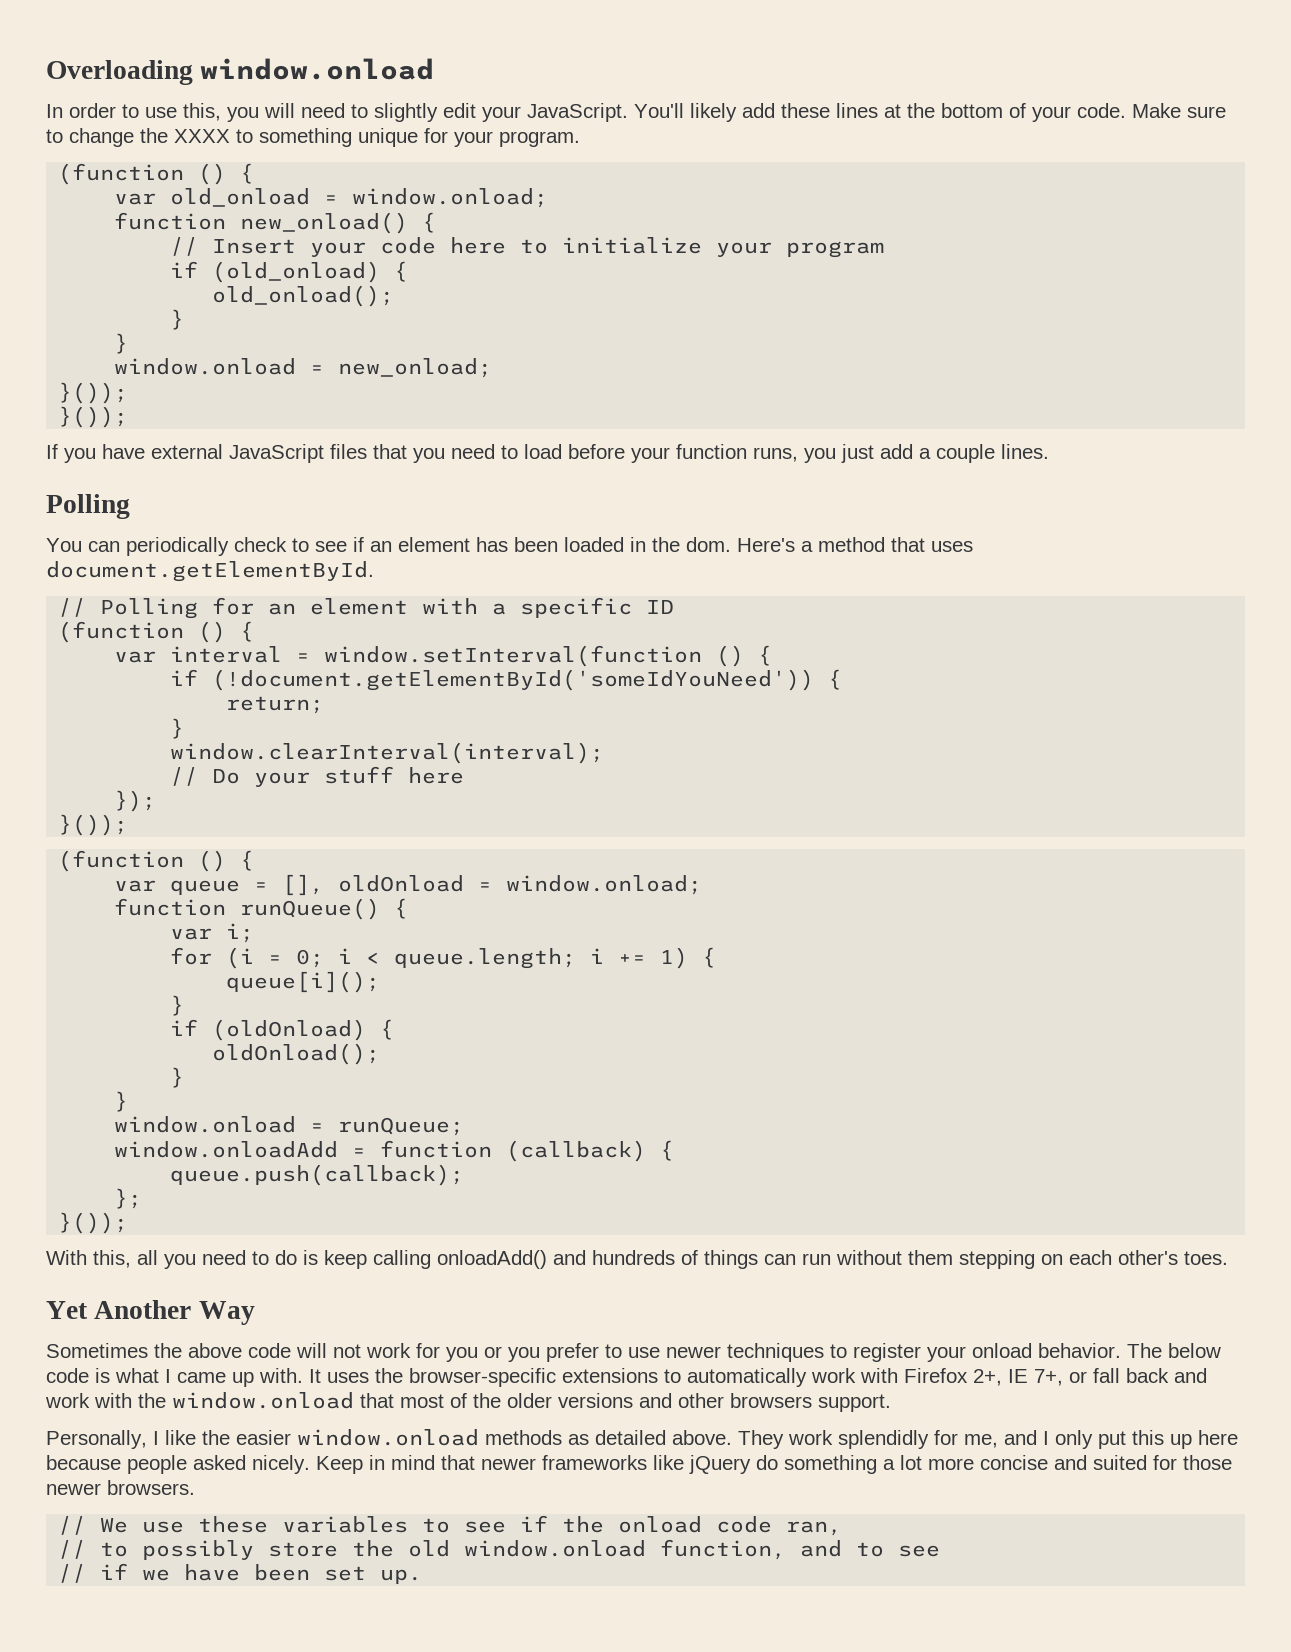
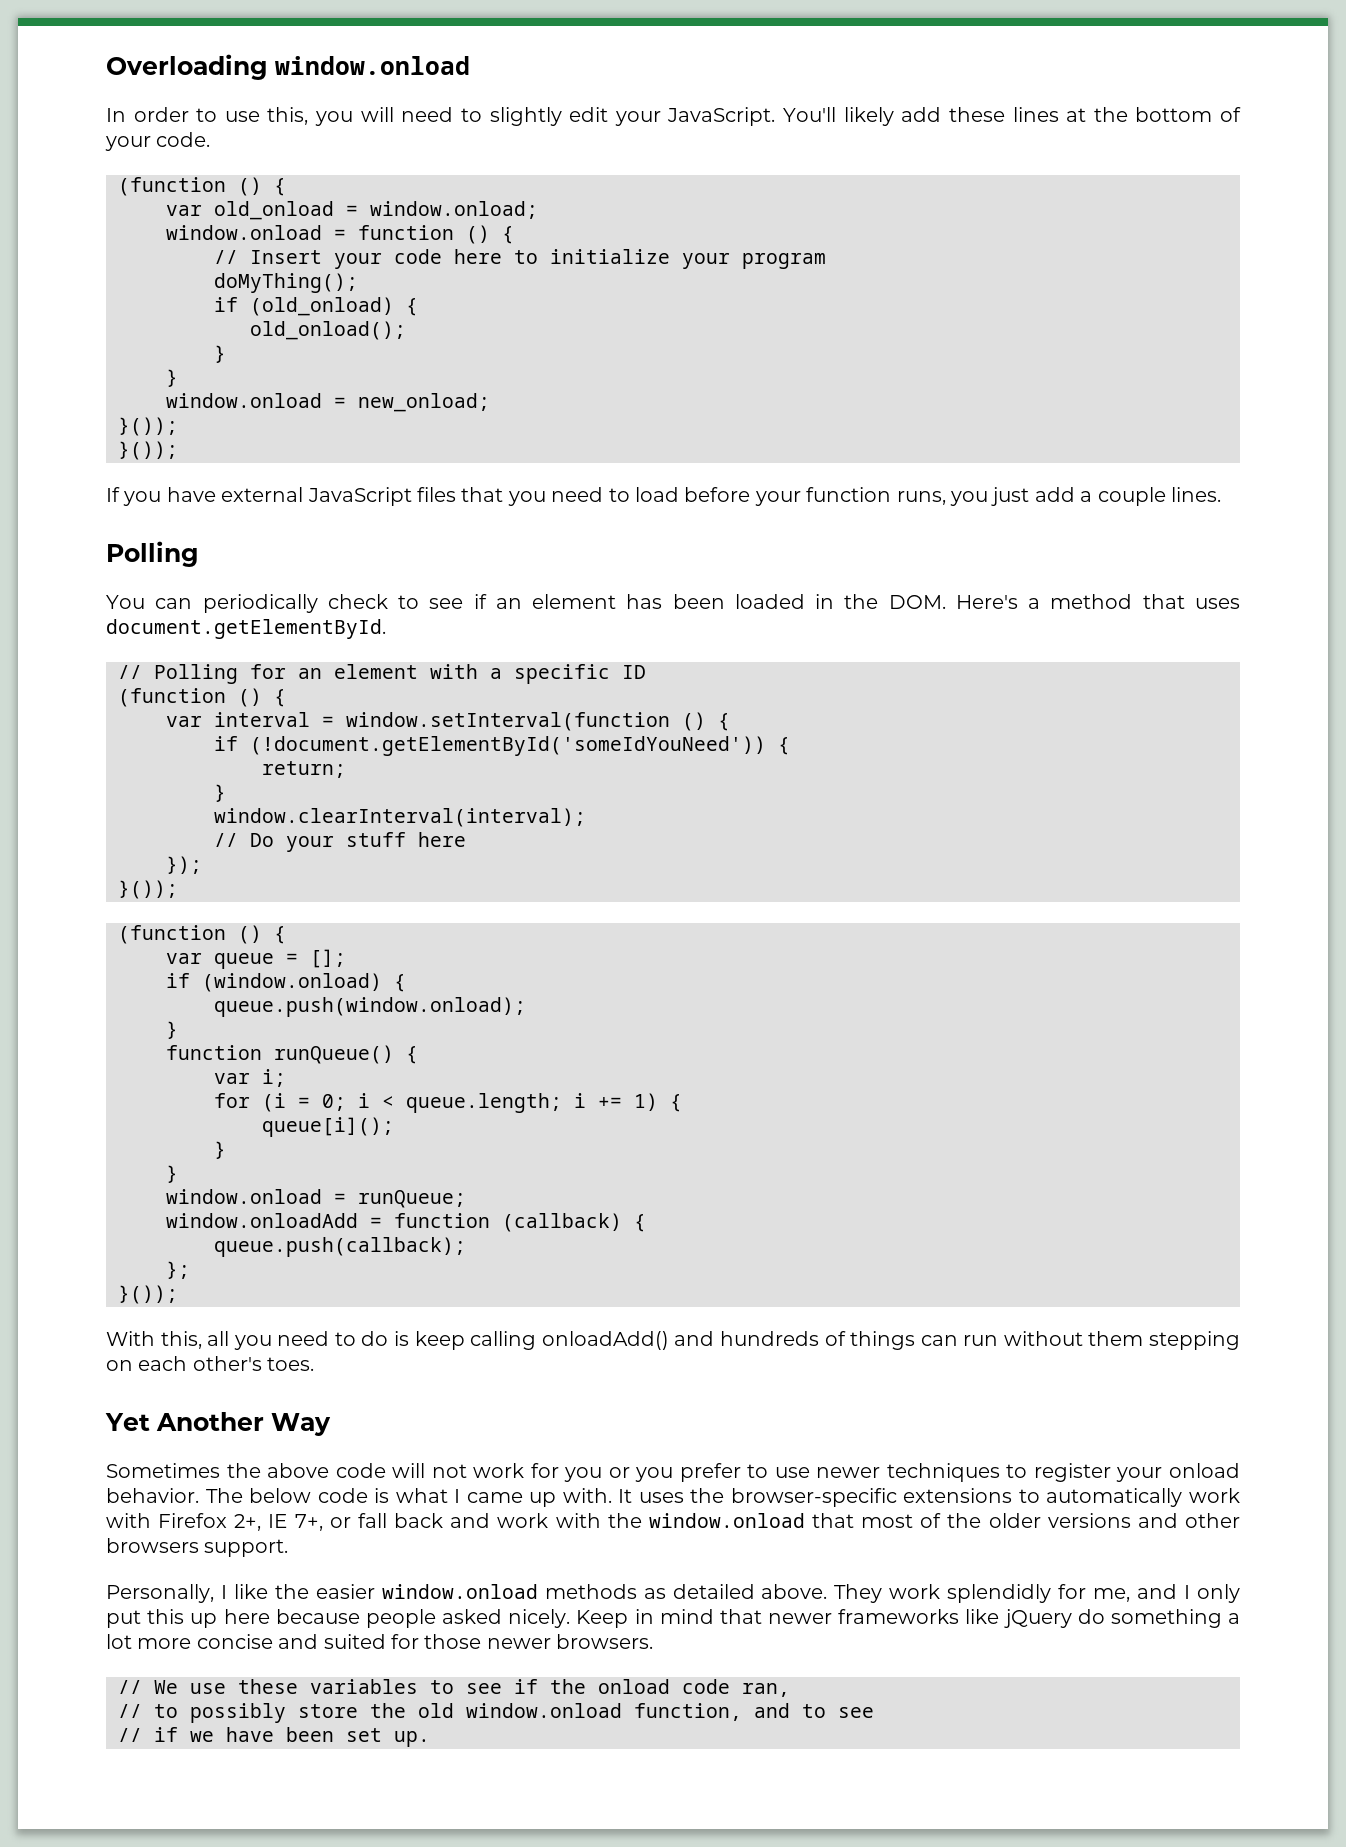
[1132,103,1226,118] [46,128,580,147] Make sure to change the XXXX to something unique for your program. -> (211, 139) none
[114,212,409,234] function new_onload() -> [166,225,490,244] window.onload = function ()
(885, 249) none -> [214,273,358,293] // doMyThing();
[686,537,731,552] dom. -> [888,595,946,609] DOM.
[282,874,703,896] [], oldOnload = window.onload; -> [310,949,346,968] [166,973,406,992] [214,997,526,1017] [166,1021,178,1039] []; // if (window.onload) { // queue.push(window.onload); // }
[170,1019,395,1041] [212,1043,381,1065] [170,1067,185,1088] // if (oldOnload) { // oldOnload(); // } -> (226, 1150) none

